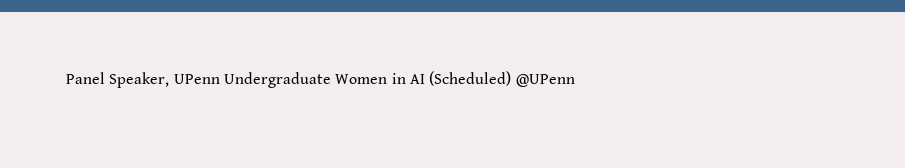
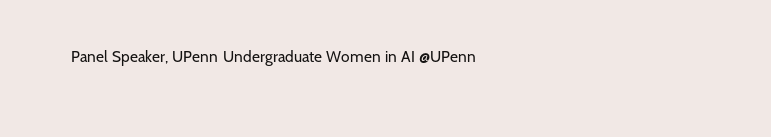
[429,71,512,86] (Scheduled) -> (416, 56) none

